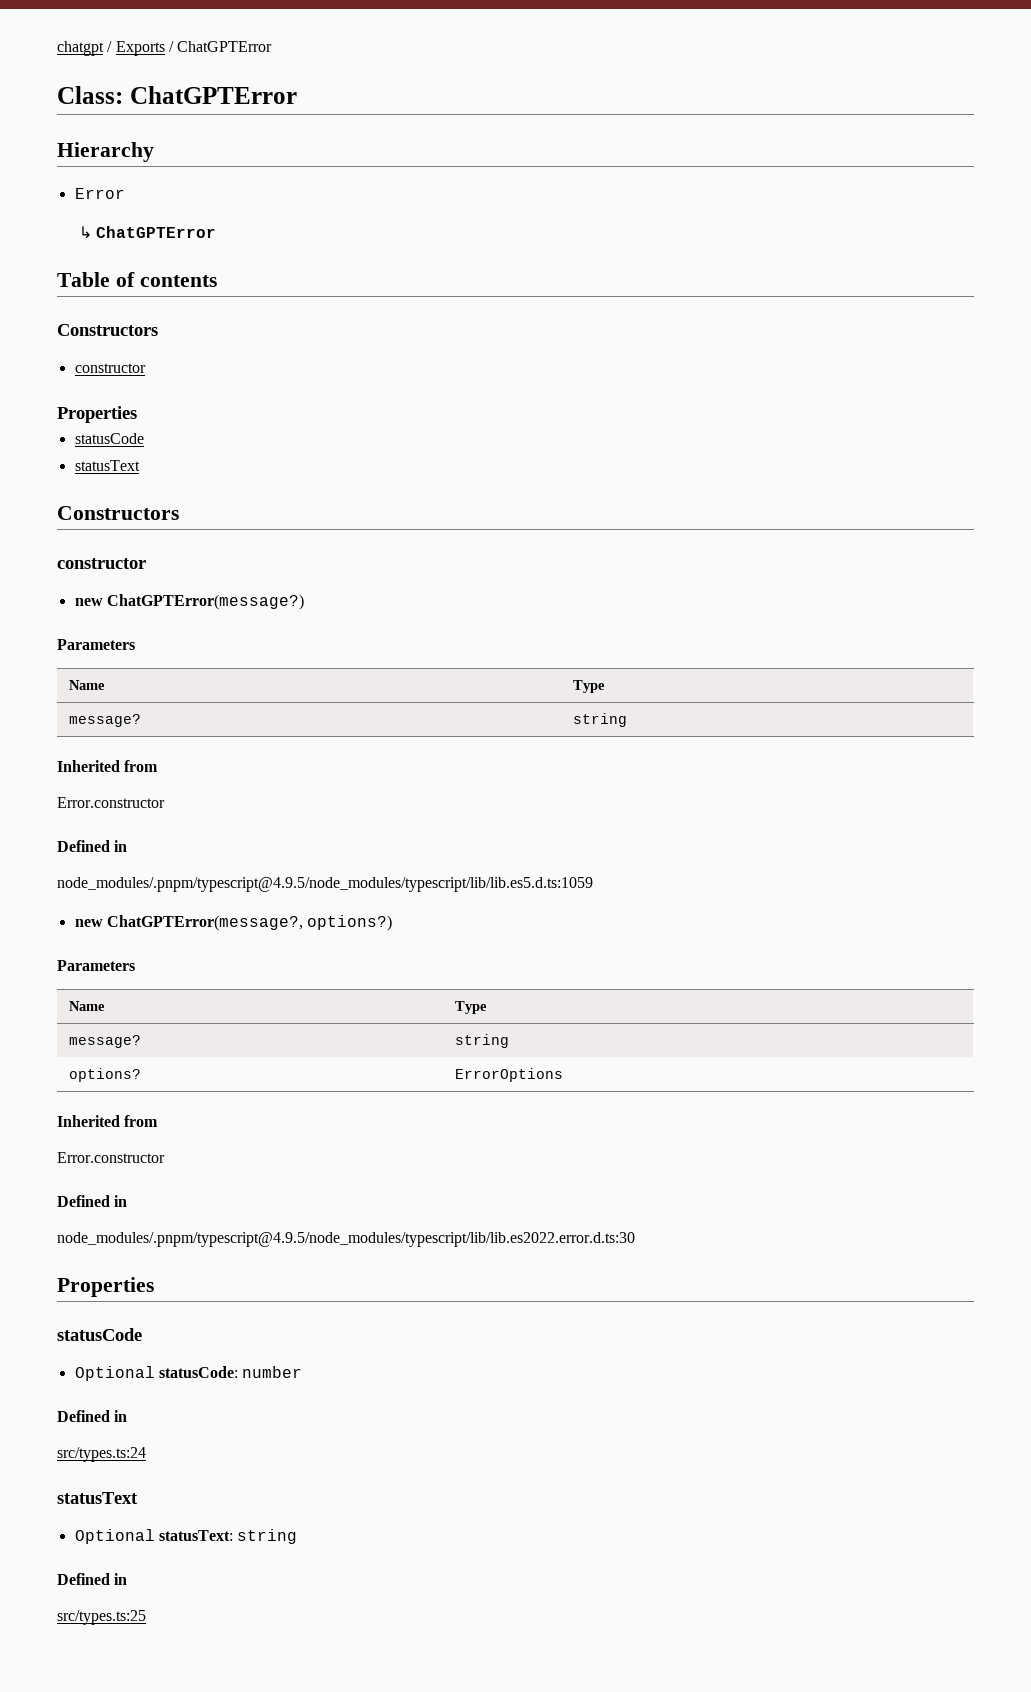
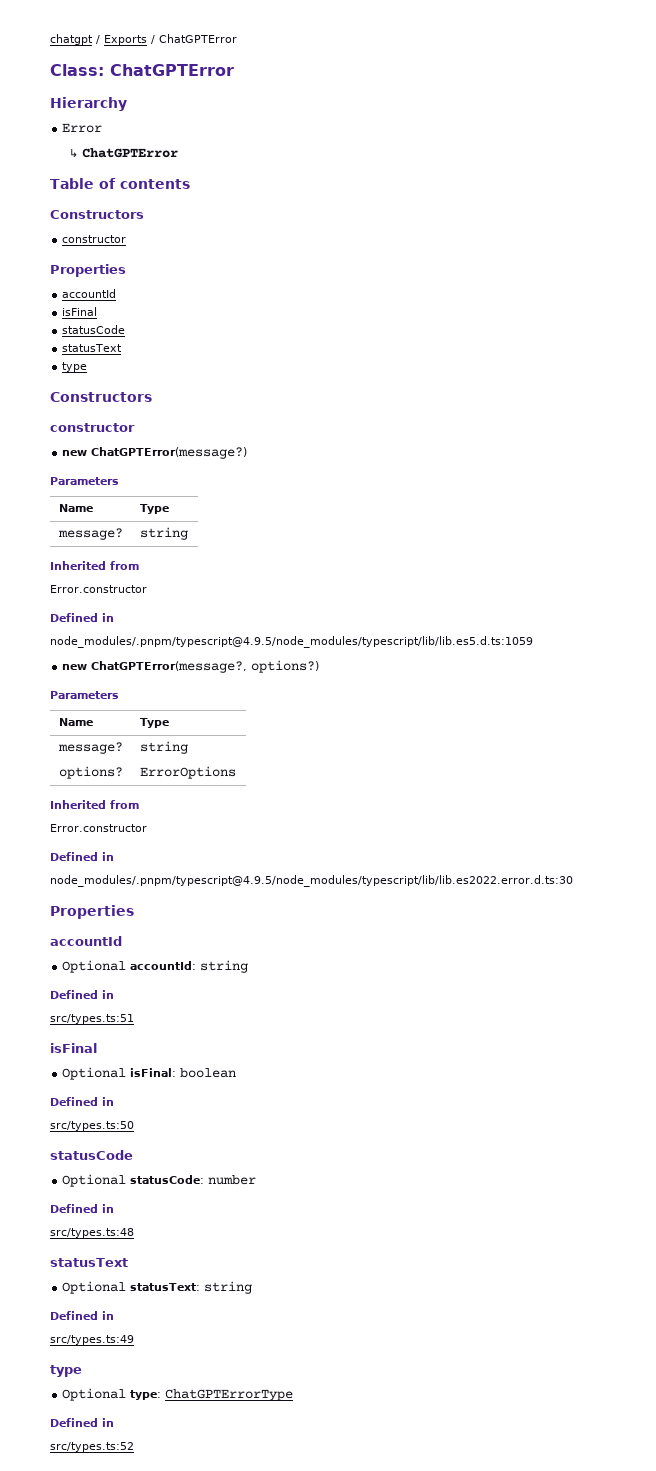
(137, 414) none -> [62,289,117,298] [62,307,98,316] // accountId // isFinal
(140, 465) none -> [62,362,88,372] // type
(154, 1287) none -> [50,936,122,946] [62,960,249,973] [50,990,114,999] [50,1014,134,1024] [50,1043,97,1053] [62,1067,237,1080] [50,1097,114,1106] [50,1121,134,1131] // accountId // Optional accountId: string // Defined in // src/types.ts:51 // isFinal // Optional isFinal: boolean // Defined in // src/types.ts:50
[57,1447,146,1462] src/types.ts:24 -> [50,1228,134,1238] src/types.ts:48
[57,1610,146,1625] src/types.ts:25 -> [50,1335,134,1345] [50,1365,82,1377] [62,1388,294,1401] [50,1418,114,1427] [50,1442,134,1452] src/types.ts:49 // type // Optional type: ChatGPTErrorType // Defined in // src/types.ts:52

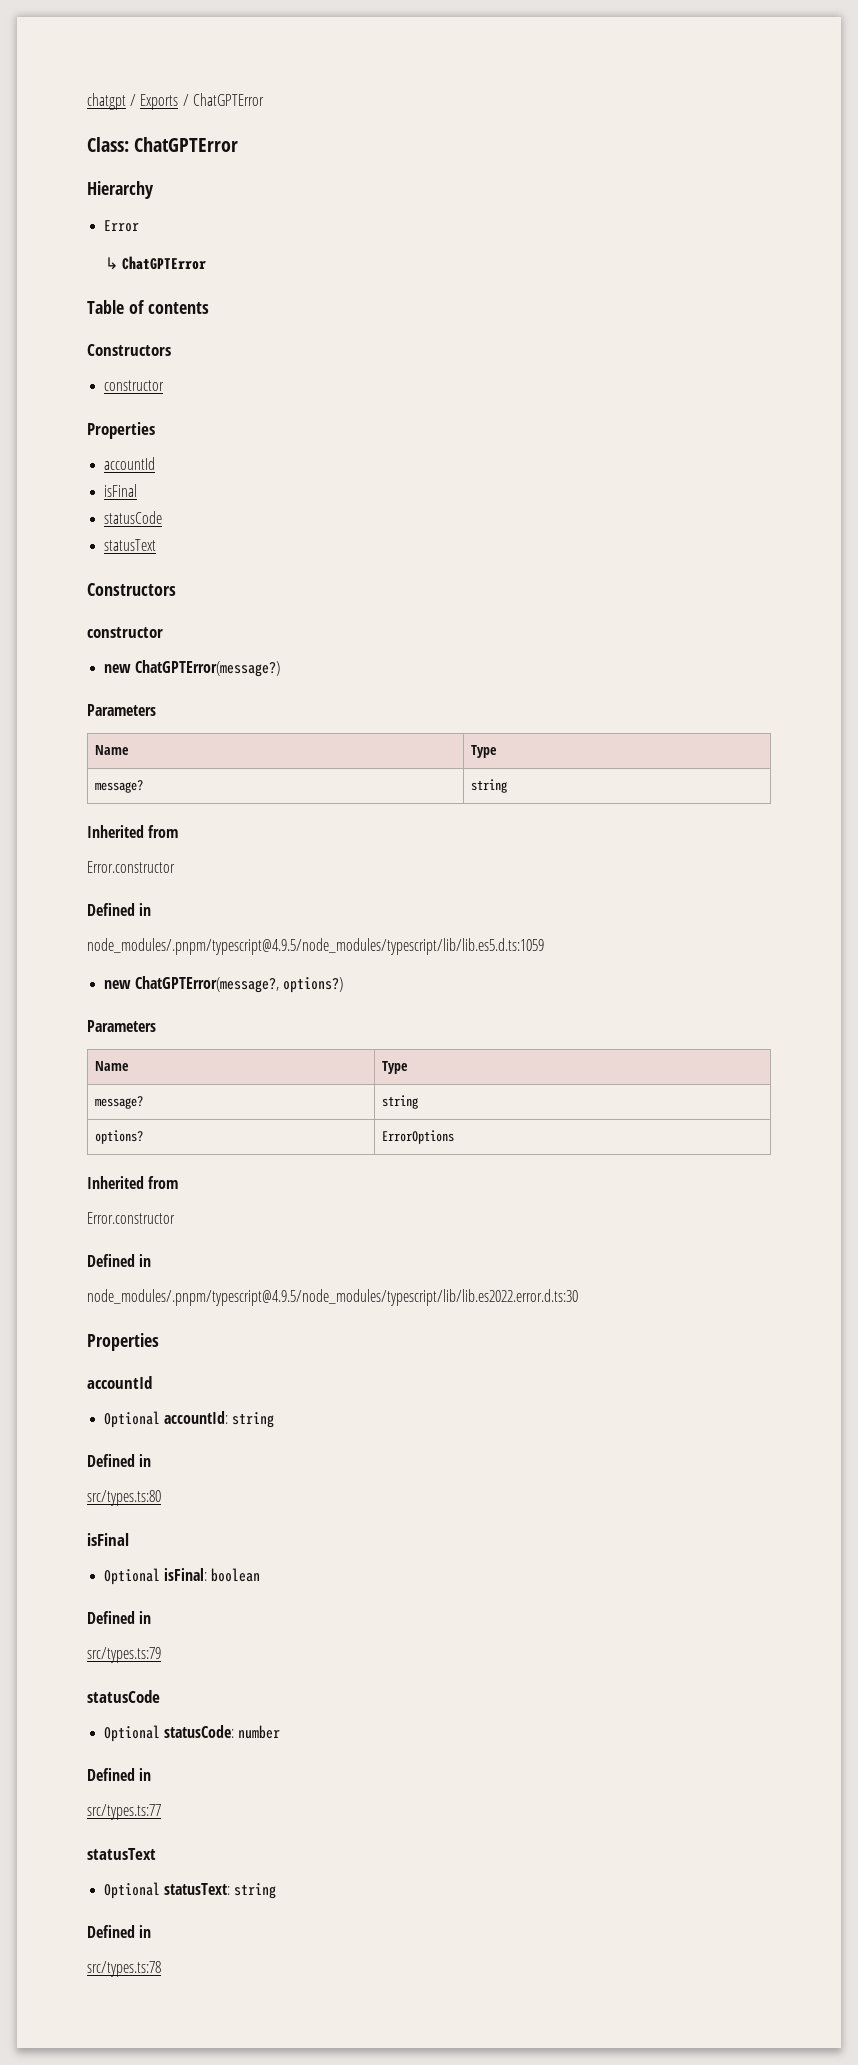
[62,362,88,372] // type -> (157, 545) none
[50,1014,134,1024] src/types.ts:51 -> [87,1490,161,1506] src/types.ts:80
[50,1121,134,1131] src/types.ts:50 -> [87,1647,161,1663] src/types.ts:79
[50,1228,134,1238] src/types.ts:48 -> [87,1804,161,1820] src/types.ts:77
[50,1335,134,1345] [50,1365,82,1377] [62,1388,294,1401] [50,1418,114,1427] [50,1442,134,1452] src/types.ts:49 // type // Optional type: ChatGPTErrorType // Defined in // src/types.ts:52 -> [87,1961,161,1977] src/types.ts:78

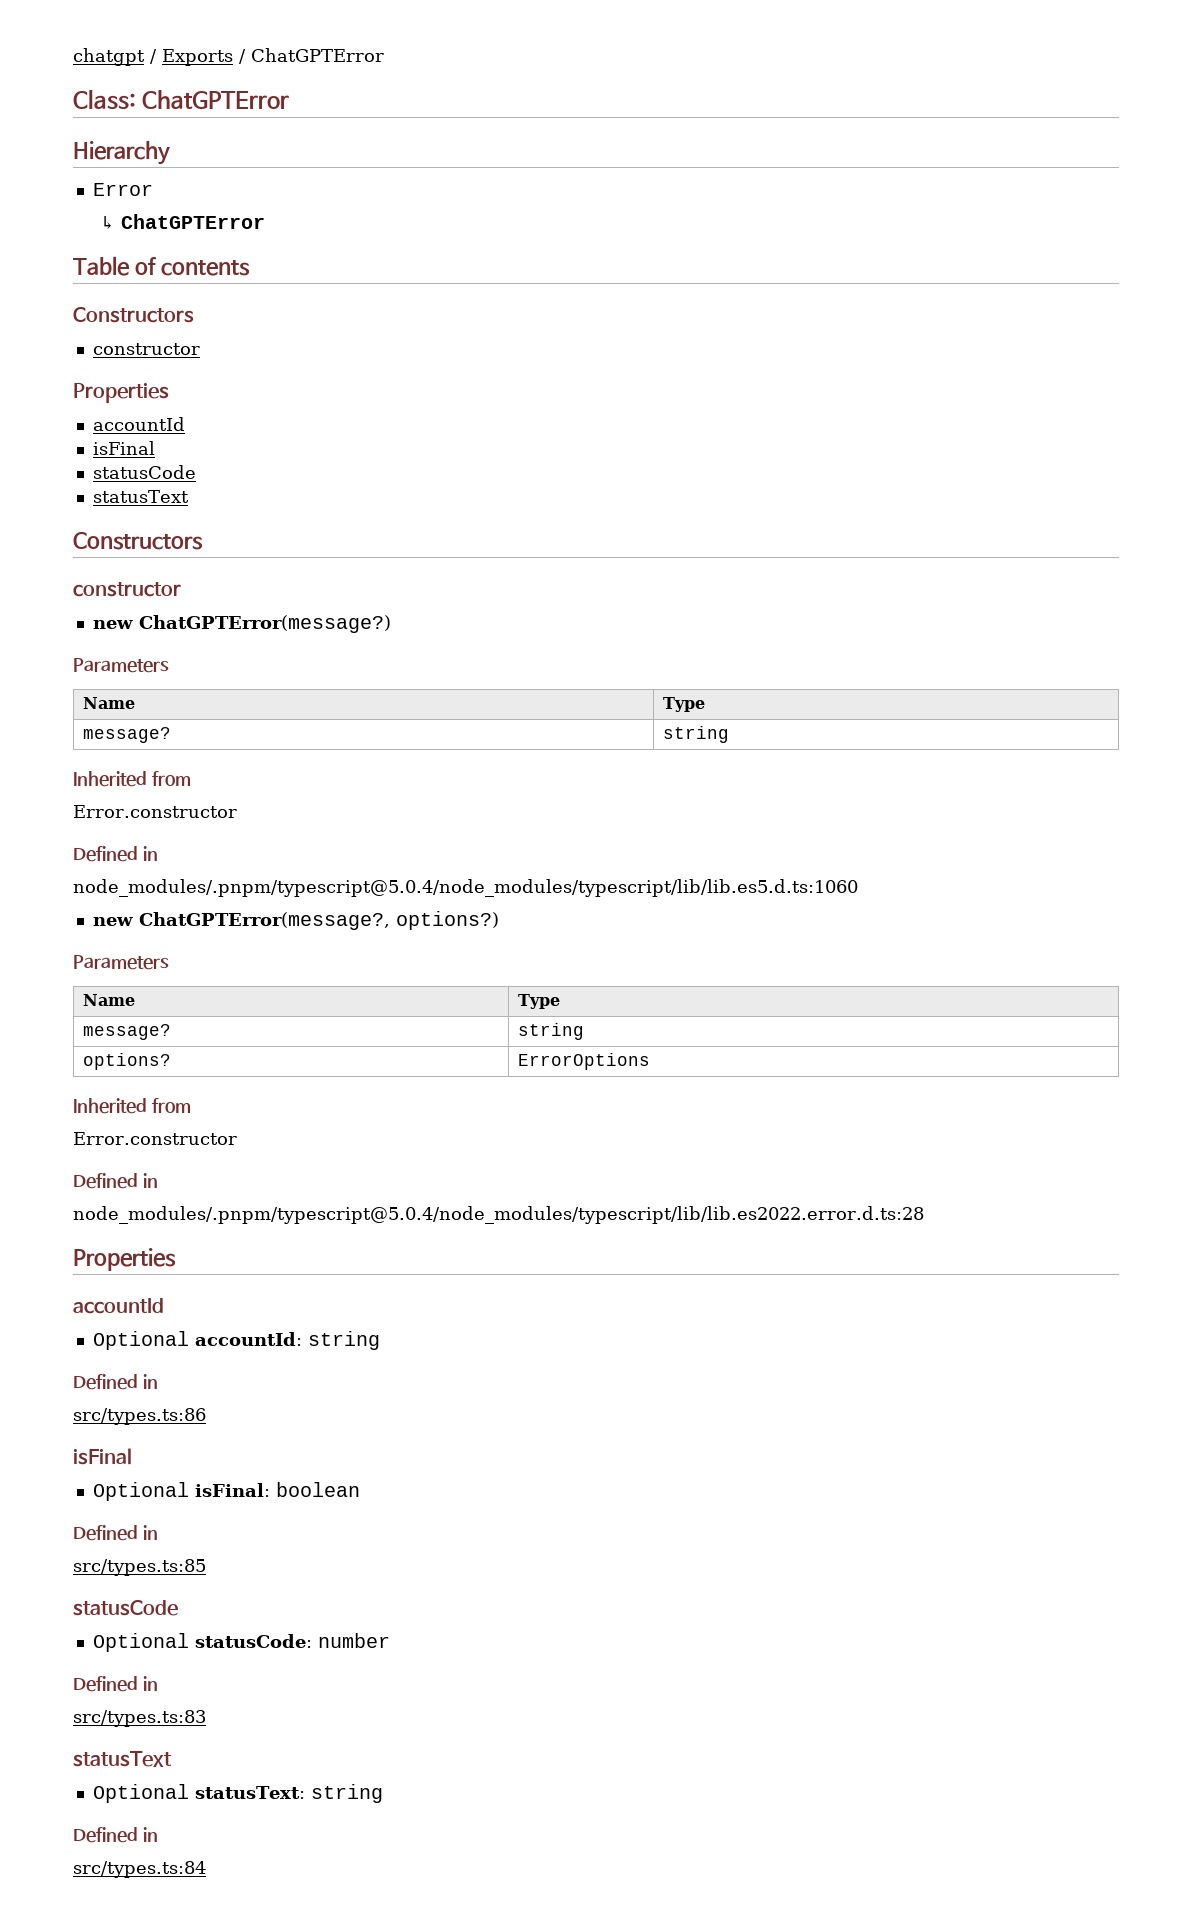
[87,938,544,955] node_modules/.pnpm/typescript@4.9.5/node_modules/typescript/lib/lib.es5.d.ts:1059 -> [73,879,858,897] node_modules/.pnpm/typescript@5.0.4/node_modules/typescript/lib/lib.es5.d.ts:1060
[87,1289,578,1306] node_modules/.pnpm/typescript@4.9.5/node_modules/typescript/lib/lib.es2022.error.d.ts:30 -> [73,1206,924,1224] node_modules/.pnpm/typescript@5.0.4/node_modules/typescript/lib/lib.es2022.error.d.ts:28
[87,1490,161,1506] src/types.ts:80 -> [73,1408,206,1425] src/types.ts:86
[87,1647,161,1663] src/types.ts:79 -> [73,1559,206,1576] src/types.ts:85
[87,1804,161,1820] src/types.ts:77 -> [73,1710,206,1727] src/types.ts:83
[87,1961,161,1977] src/types.ts:78 -> [73,1861,206,1878] src/types.ts:84

